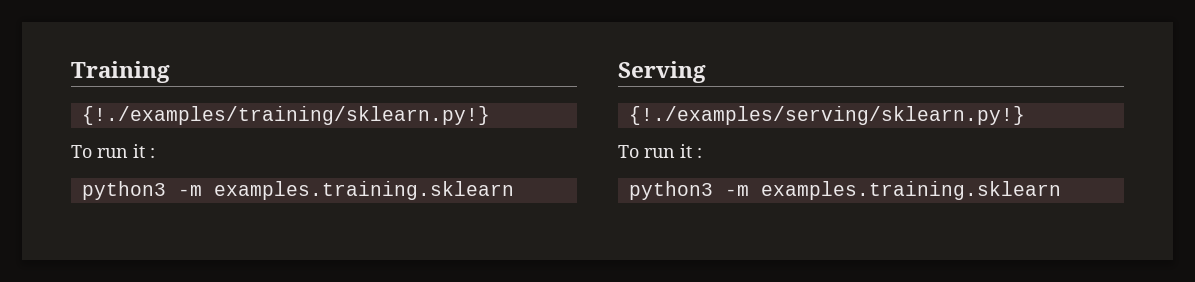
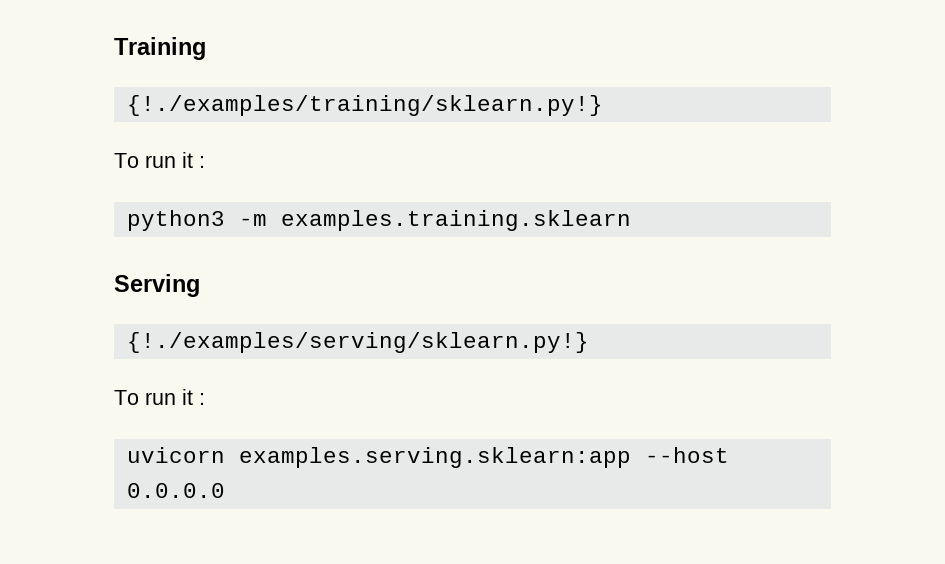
[628,181,1061,200] python3 -m examples.training.sklearn -> [126,447,729,468] [126,483,225,498] uvicorn examples.serving.sklearn:app --host 0.0.0.0

